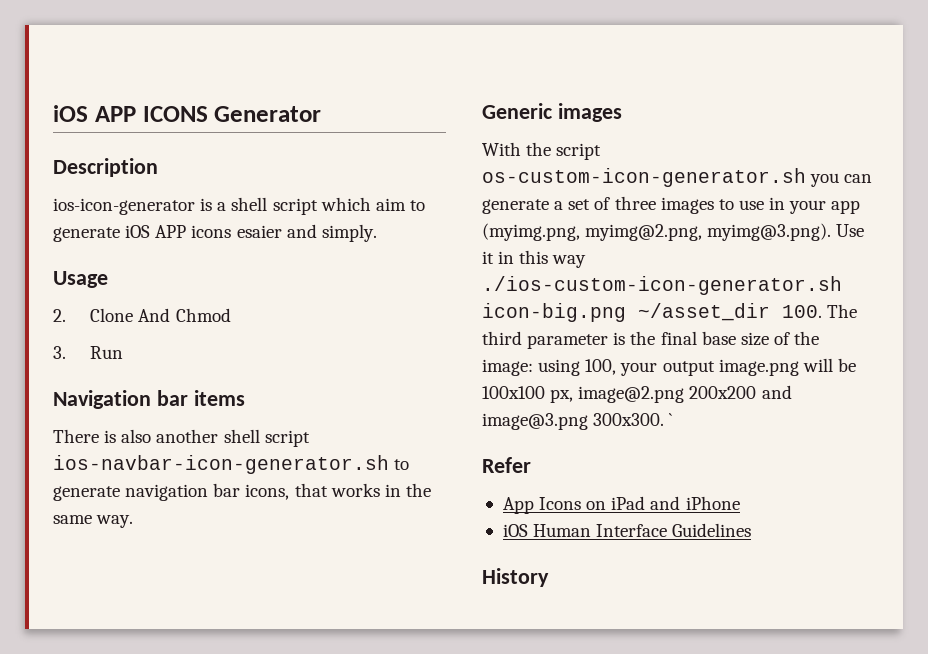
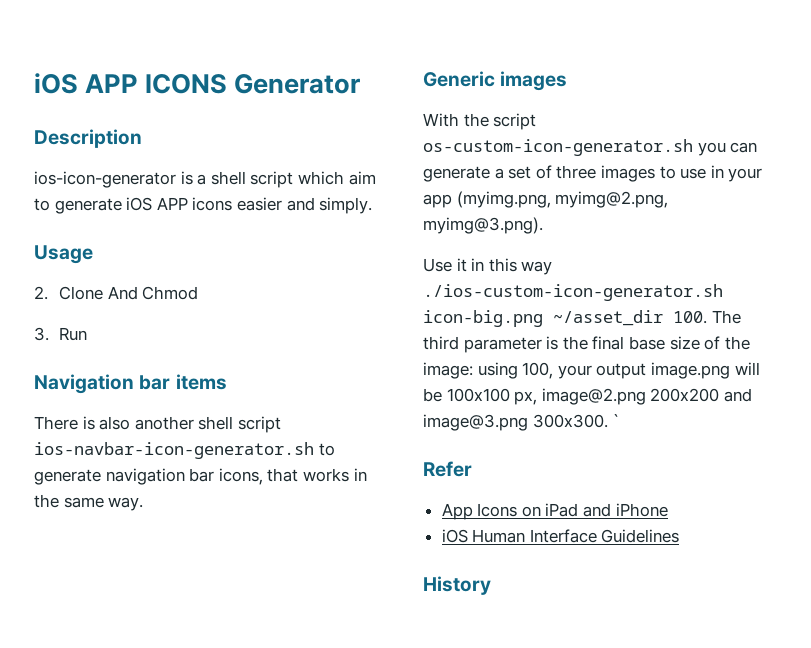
[236,225,282,238] esaier -> [236,197,282,211] easier
(832, 232) none -> (543, 225) //

